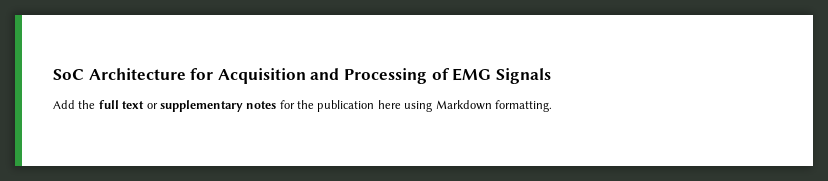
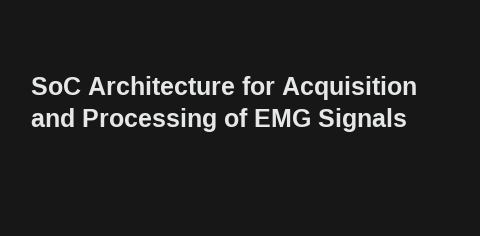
[53,100,552,112] // Add the full text or supplementary notes for the publication here using Markdown formatting. -> (407, 120) none

